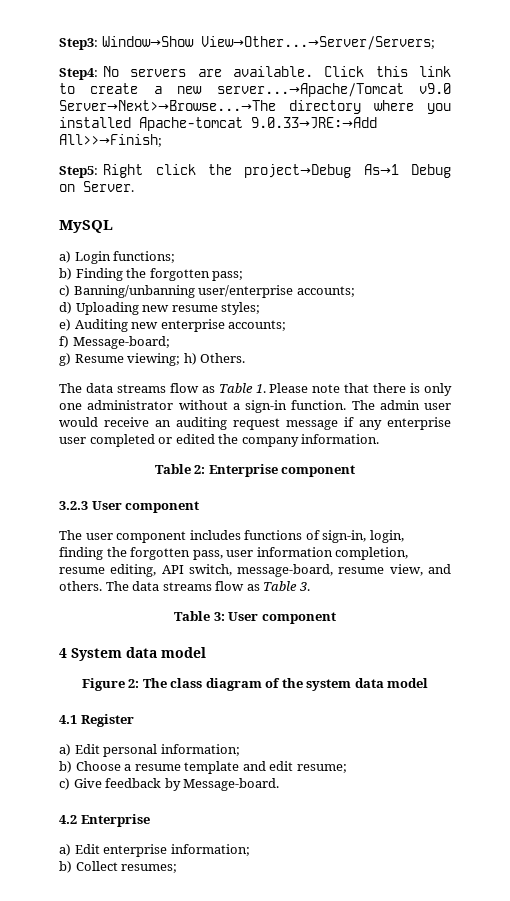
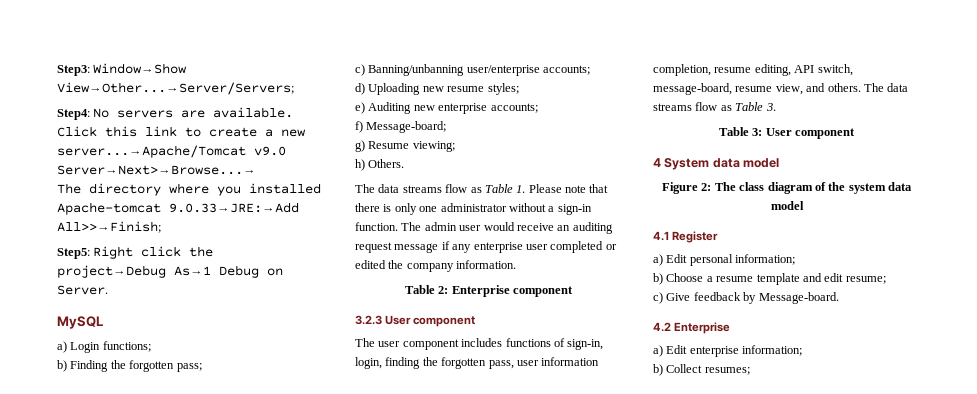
[59,100,276,111] Server→Next>→Browse...→The -> [57,165,256,175] [57,183,81,194] Server→Next>→Browse...→ // The
(181, 359) none -> (455, 146) //

